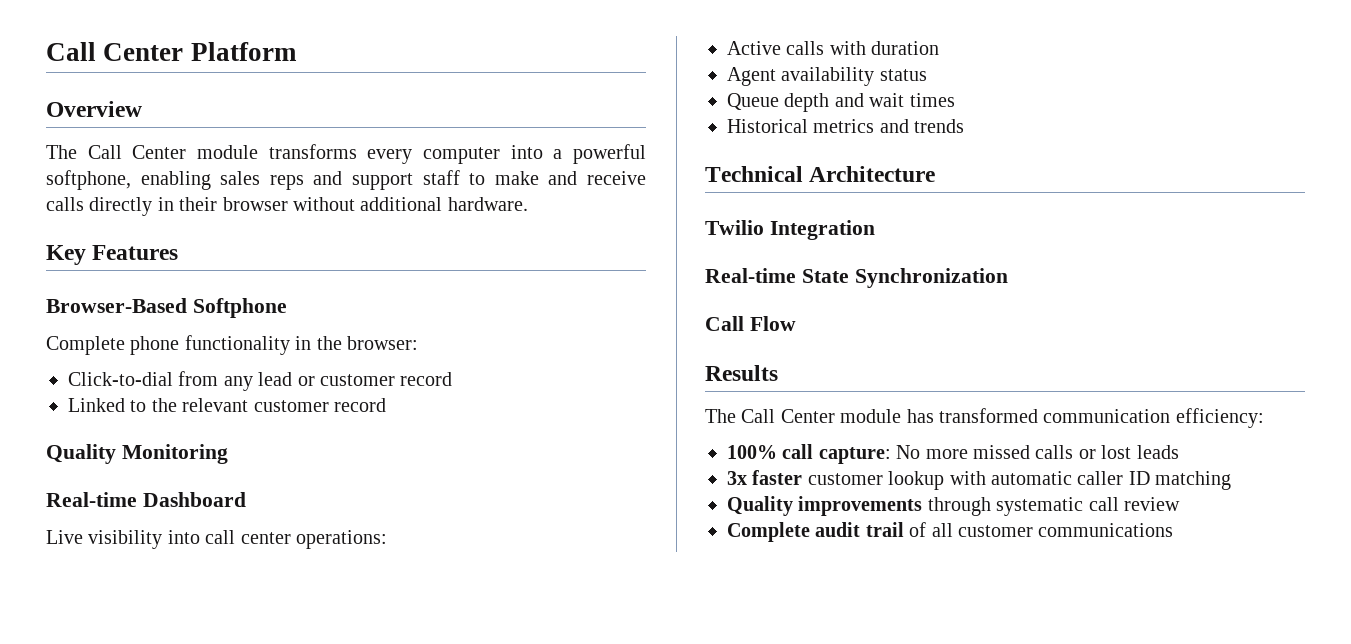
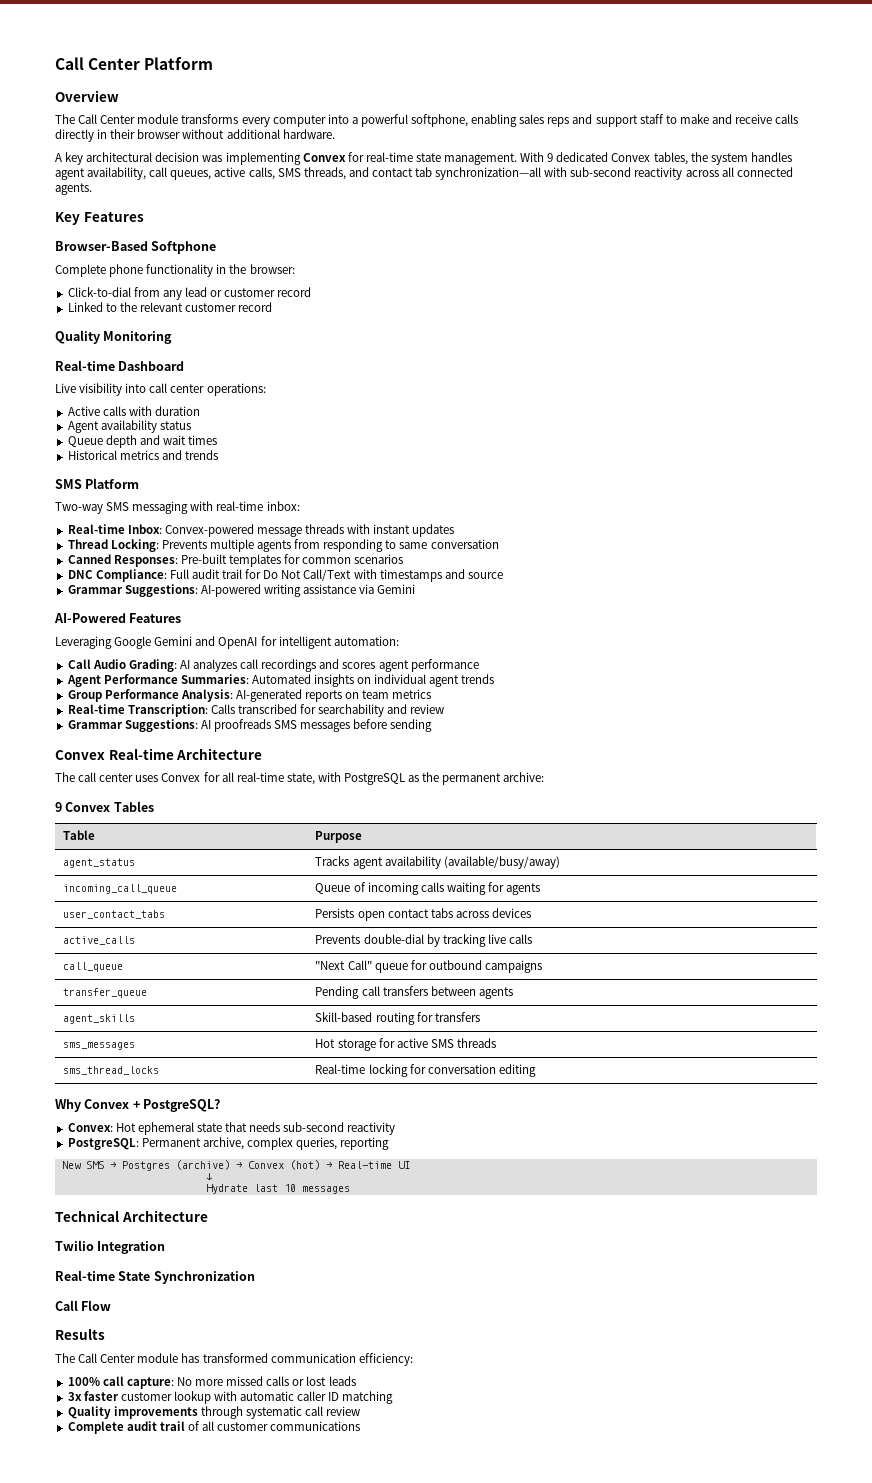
(528, 204) none -> [55,152,792,165] [55,167,793,180] [55,183,92,195] // A key architectural decision was implementing Convex for real-time state management. With 9 dedicated Convex tables, the system handles agent availability, call queues, active calls, SMS threads, and contact tab synchronization—all with sub-second reactivity across all connected agents.
(965, 126) none -> [55,478,140,489] [55,501,300,514] [67,524,455,537] [67,539,499,552] [67,554,404,567] [67,569,503,582] [67,584,416,597] [54,613,182,623] [55,636,399,649] [67,659,479,672] [66,674,495,687] [67,689,432,702] [67,704,445,717] [67,719,433,732] [55,748,263,760] [55,772,545,785] [55,801,154,812] [63,830,96,840] [315,831,363,843] [63,858,136,868] [315,856,560,869] [63,884,178,894] [315,882,541,895] [63,910,166,919] [315,908,531,921] [63,936,136,945] [315,934,532,947] [63,962,124,972] [315,960,542,973] [63,988,148,998] [315,986,513,999] [63,1014,136,1024] [315,1012,480,1025] [63,1042,136,1050] [315,1038,496,1051] [63,1066,160,1075] [315,1064,536,1077] [55,1099,221,1112] [67,1122,396,1135] [67,1137,390,1150] [61,1160,410,1171] [205,1173,213,1181] [205,1184,350,1194] // SMS Platform // Two-way SMS messaging with real-time inbox: // Real-time Inbox: Convex-powered message threads with instant updates // Thread Locking: Prevents multiple agents from responding to same conversation // Canned Responses: Pre-built templates for common scenarios // DNC Compliance: Full audit trail for Do Not Call/Text with timestamps and source // Grammar Suggestions: AI-powered writing assistance via Gemini // AI-Powered Features // Leveraging Google Gemini and OpenAI for intelligent automation: // Call Audio Grading: AI analyzes call recordings and scores agent performance // Agent Performance Summaries: Automated insights on individual agent trends // Group Performance Analysis: AI-generated reports on team metrics // Real-time Transcription: Calls transcribed for searchability and review // Grammar Suggestions: AI proofreads SMS messages before sending // Convex Real-time Architecture // The call center uses Convex for all real-time state, with PostgreSQL as the permanent archive: // 9 Convex Tables // Table | Purpose // agent_status | Tracks agent availability (available/busy/away) // incoming_call_queue | Queue of incoming calls waiting for agents // user_contact_tabs | Persists open contact tabs across devices // active_calls | Prevents double-dial by tracking live calls // call_queue | "Next Call" queue for outbound campaigns // transfer_queue | Pending call transfers between agents // agent_skills | Skill-based routing for transfers // sms_messages | Hot storage for active SMS threads // sms_thread_locks | Real-time locking for conversation editing // Why Convex + PostgreSQL? // Convex: Hot ephemeral state that needs sub-second reactivity // PostgreSQL: Permanent archive, complex queries, reporting // New SMS → Postgres (archive) → Convex (hot) → Real-time UI // ↓ // Hydrate last 10 messages

